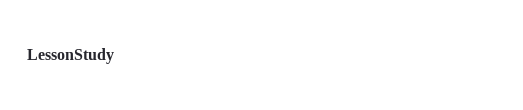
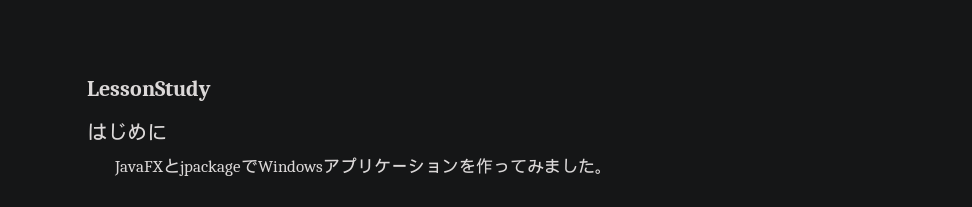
(114, 56) none -> [87,123,167,141] [114,157,613,176] // はじめに // JavaFXとjpackageでWindowsアプリケーションを作ってみました。

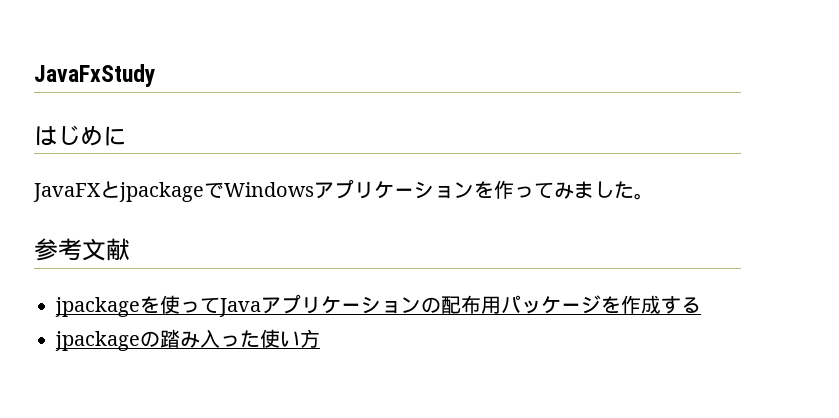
[87,80,211,101] LessonStudy -> [34,64,155,87] JavaFxStudy
(613, 171) none -> [34,238,130,261] [55,294,701,317] [55,329,320,351] // 参考文献 // jpackageを使ってJavaアプリケーションの配布用パッケージを作成する // jpackageの踏み入った使い方

